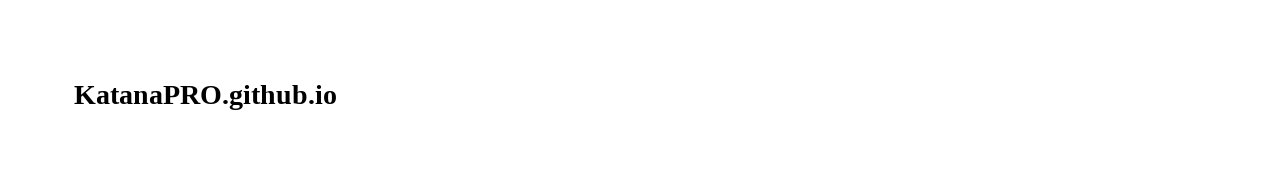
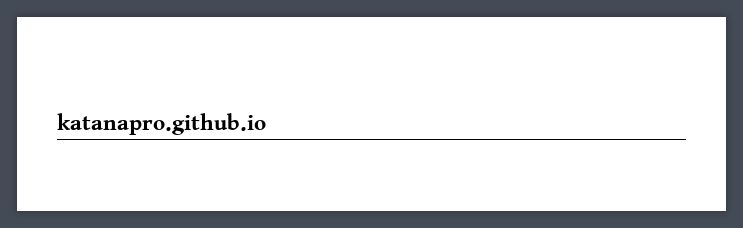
[74,85,337,110] KatanaPRO.github.io -> [57,113,266,135] katanapro.github.io

